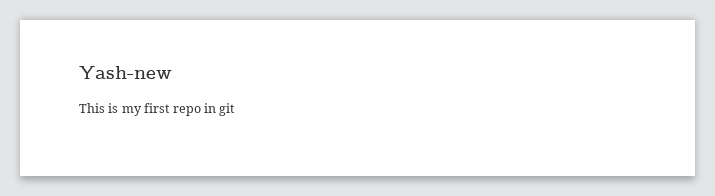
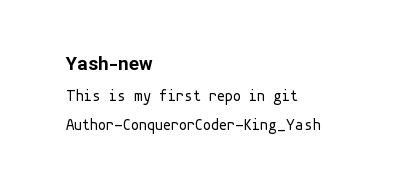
(236, 109) none -> [66,118,321,134] // Author-ConquerorCoder-King_Yash

